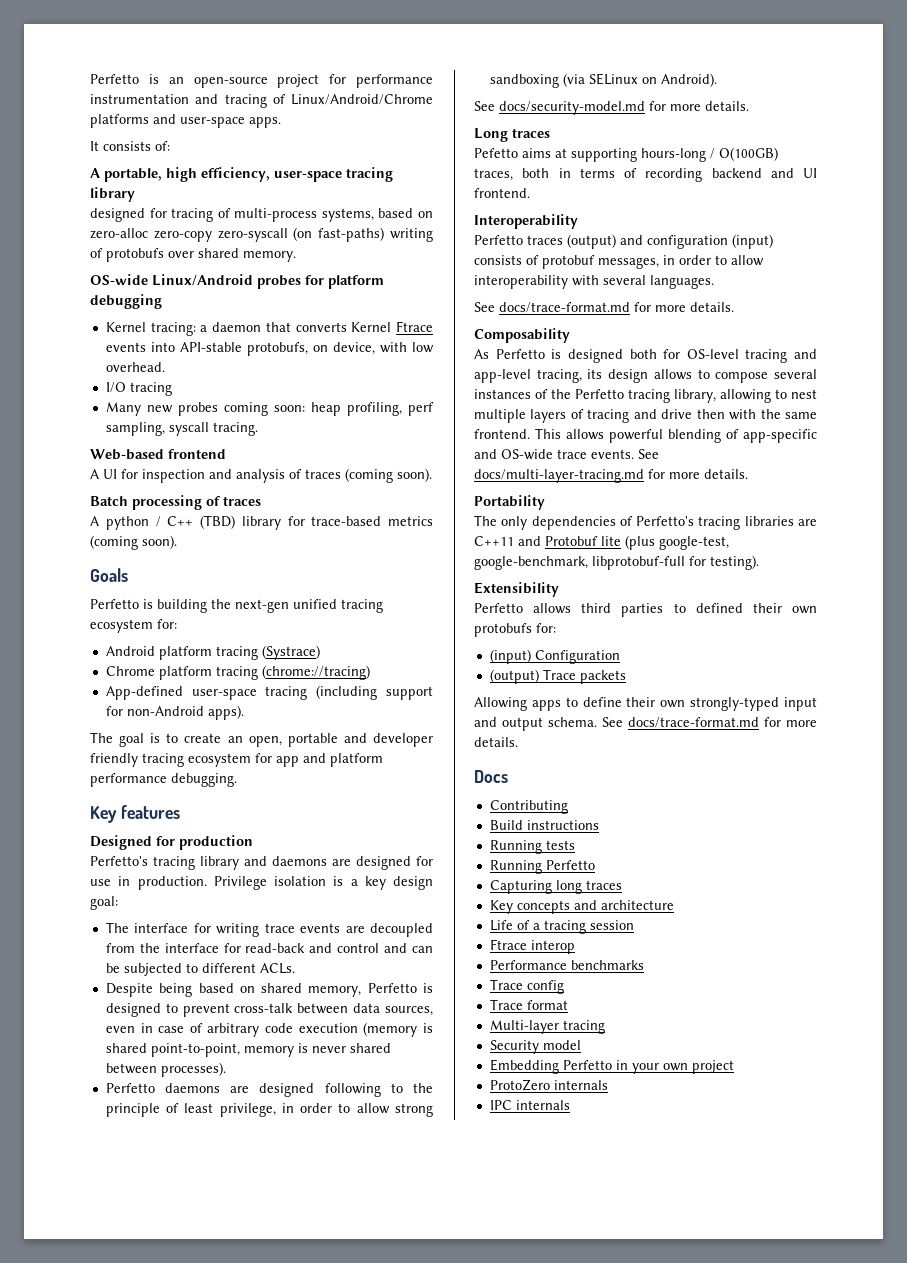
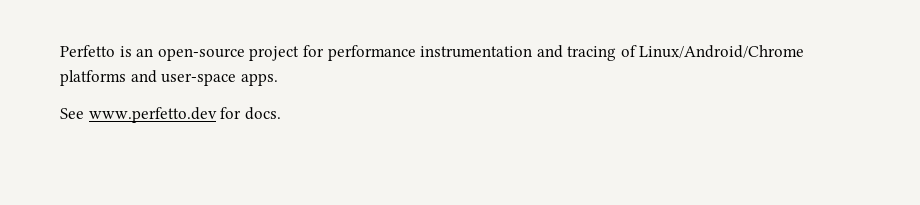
[90,141,170,151] [90,167,393,182] [90,187,135,202] [90,208,433,222] [90,227,434,242] [90,248,296,262] [90,274,384,289] [90,294,162,309] [105,321,433,336] [105,342,435,356] [105,362,165,372] [105,382,172,396] [105,402,434,416] [105,422,258,436] [90,449,226,460] [90,468,432,483] [90,495,261,510] [90,515,433,530] [90,535,177,550] [90,568,128,582] [90,599,383,613] [90,619,177,633] [105,645,320,660] [105,665,370,680] [105,685,433,700] [105,705,244,720] [90,732,433,747] [90,753,383,767] [90,773,237,787] [90,805,180,823] [90,835,253,850] [90,856,433,870] [90,876,433,890] [90,896,118,910] [105,922,433,937] [105,943,433,953] [105,963,295,976] [105,983,433,997] [105,1003,433,1017] [105,1022,433,1037] [105,1043,391,1057] [105,1062,226,1077] [105,1083,434,1097] [105,1103,433,1117] [489,73,717,88] [474,101,749,115] [474,128,550,142] [474,147,778,162] [474,168,817,182] [474,188,530,198] [474,214,578,229] [474,234,773,249] [474,255,764,269] [474,275,714,289] [474,302,734,313] [474,328,570,343] [474,349,817,363] [474,369,817,383] [474,389,817,403] [474,409,817,423] [474,428,817,443] [474,449,659,460] [474,469,748,483] [474,495,545,510] [474,515,817,530] [474,535,729,550] [474,555,759,570] [474,582,559,597] [474,603,817,617] [474,623,556,637] [489,649,620,664] [489,669,626,684] [474,697,817,711] [474,717,817,731] [474,737,518,747] [474,770,508,783] [489,800,568,814] [489,820,599,830] [489,840,575,854] [489,860,595,874] [489,880,622,894] [489,900,674,914] [489,920,634,934] [489,939,575,954] [489,960,644,970] [489,979,564,994] [489,999,568,1010] [489,1020,605,1034] [489,1040,581,1054] [489,1059,734,1074] [489,1079,608,1091] [489,1100,570,1110] It consists of: // A portable, high efficiency, user-space tracing library // designed for tracing of multi-process systems, based on zero-alloc zero-copy zero-syscall (on fast-paths) writing of protobufs over shared memory. // OS-wide Linux/Android probes for platform debugging // Kernel tracing: a daemon that converts Kernel Ftrace events into API-stable protobufs, on device, with low overhead. // I/O tracing // Many new probes coming soon: heap profiling, perf sampling, syscall tracing. // Web-based frontend // A UI for inspection and analysis of traces (coming soon). // Batch processing of traces // A python / C++ (TBD) library for trace-based metrics (coming soon). // Goals // Perfetto is building the next-gen unified tracing ecosystem for: // Android platform tracing (Systrace) // Chrome platform tracing (chrome://tracing) // App-defined user-space tracing (including support for non-Android apps). // The goal is to create an open, portable and developer friendly tracing ecosystem for app and platform performance debugging. // Key features // Designed for production // Perfetto's tracing library and daemons are designed for use in production. Privilege isolation is a key design goal: // The interface for writing trace events are decoupled from the interface for read-back and control and can be subjected to different ACLs. // Despite being based on shared memory, Perfetto is designed to prevent cross-talk between data sources, even in case of arbitrary code execution (memory is shared point-to-point, memory is never shared between processes). // Perfetto daemons are designed following to the principle of least privilege, in order to allow strong sandboxing (via SELinux on Android). // See docs/security-model.md for more details. // Long traces // Pefetto aims at supporting hours-long / O(100GB) traces, both in terms of recording backend and UI frontend. // Interoperability // Perfetto traces (output) and configuration (input) consists of protobuf messages, in order to allow interoperability with several languages. // See docs/trace-format.md for more details. // Composability // As Perfetto is designed both for OS-level tracing and app-level tracing, its design allows to compose several instances of the Perfetto tracing library, allowing to nest multiple layers of tracing and drive then with the same frontend. This allows powerful blending of app-specific and OS-wide trace events. See docs/multi-layer-tracing.md for more details. // Portability // The only dependencies of Perfetto's tracing libraries are C++11 and Protobuf lite (plus google-test, google-benchmark, libprotobuf-full for testing). // Extensibility // Perfetto allows third parties to defined their own protobufs for: // (input) Configuration // (output) Trace packets // Allowing apps to define their own strongly-typed input and output schema. See docs/trace-format.md for more details. // Docs // Contributing // Build instructions // Running tests // Running Perfetto // Capturing long traces // Key concepts and architecture // Life of a tracing session // Ftrace interop // Performance benchmarks // Trace config // Trace format // Multi-layer tracing // Security model // Embedding Perfetto in your own project // ProtoZero internals // IPC internals -> [60,107,281,123] See www.perfetto.dev for docs.

